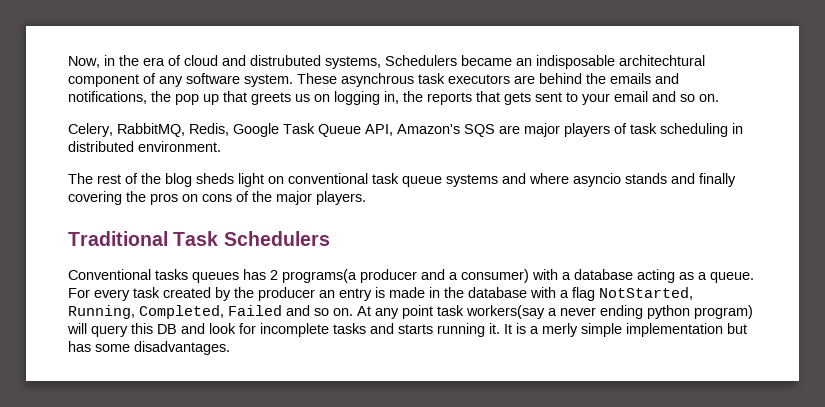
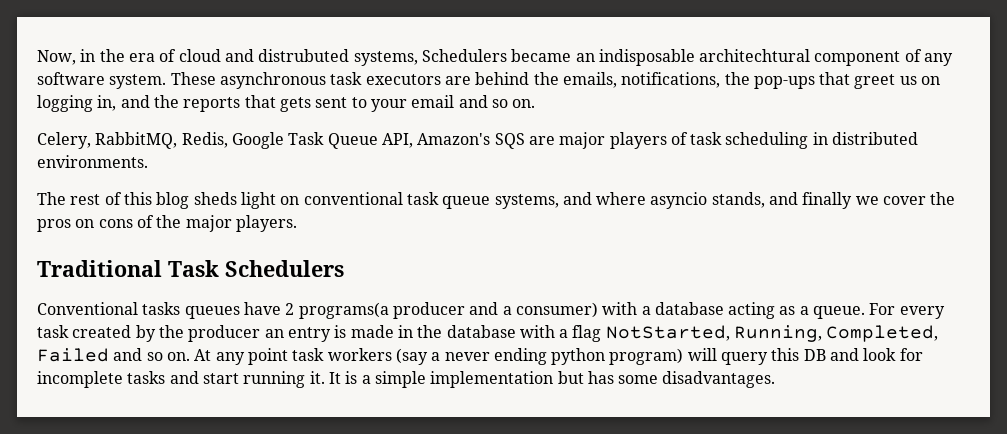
[341,73,414,87] asynchrous -> [219,72,326,89] asynchronous
[610,73,679,84] [68,91,291,105] emails and notifications, the pop up that greets -> [562,72,896,89] emails, notifications, the pop-ups that greet
(399, 97) none -> [120,95,150,108] and
[138,141,221,152] environment. -> [37,155,148,168] environments.
[141,173,161,184] the -> [123,192,152,205] this
[446,174,498,187] systems -> [494,194,559,209] systems,
[625,173,667,184] stands -> [711,192,765,208] stands,
[68,191,122,205] covering -> [855,196,927,205] we cover
[243,269,266,280] has -> [243,302,281,315] have
[466,305,545,319] workers(say -> [327,348,428,365] workers (say
[398,324,433,334] starts -> [202,373,239,384] start
[542,323,578,337] merly -> (371, 379) none

